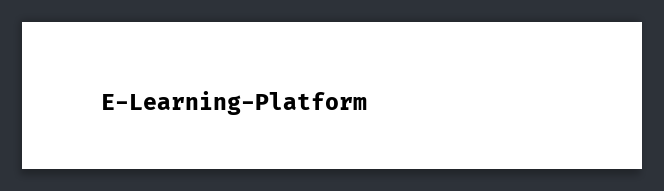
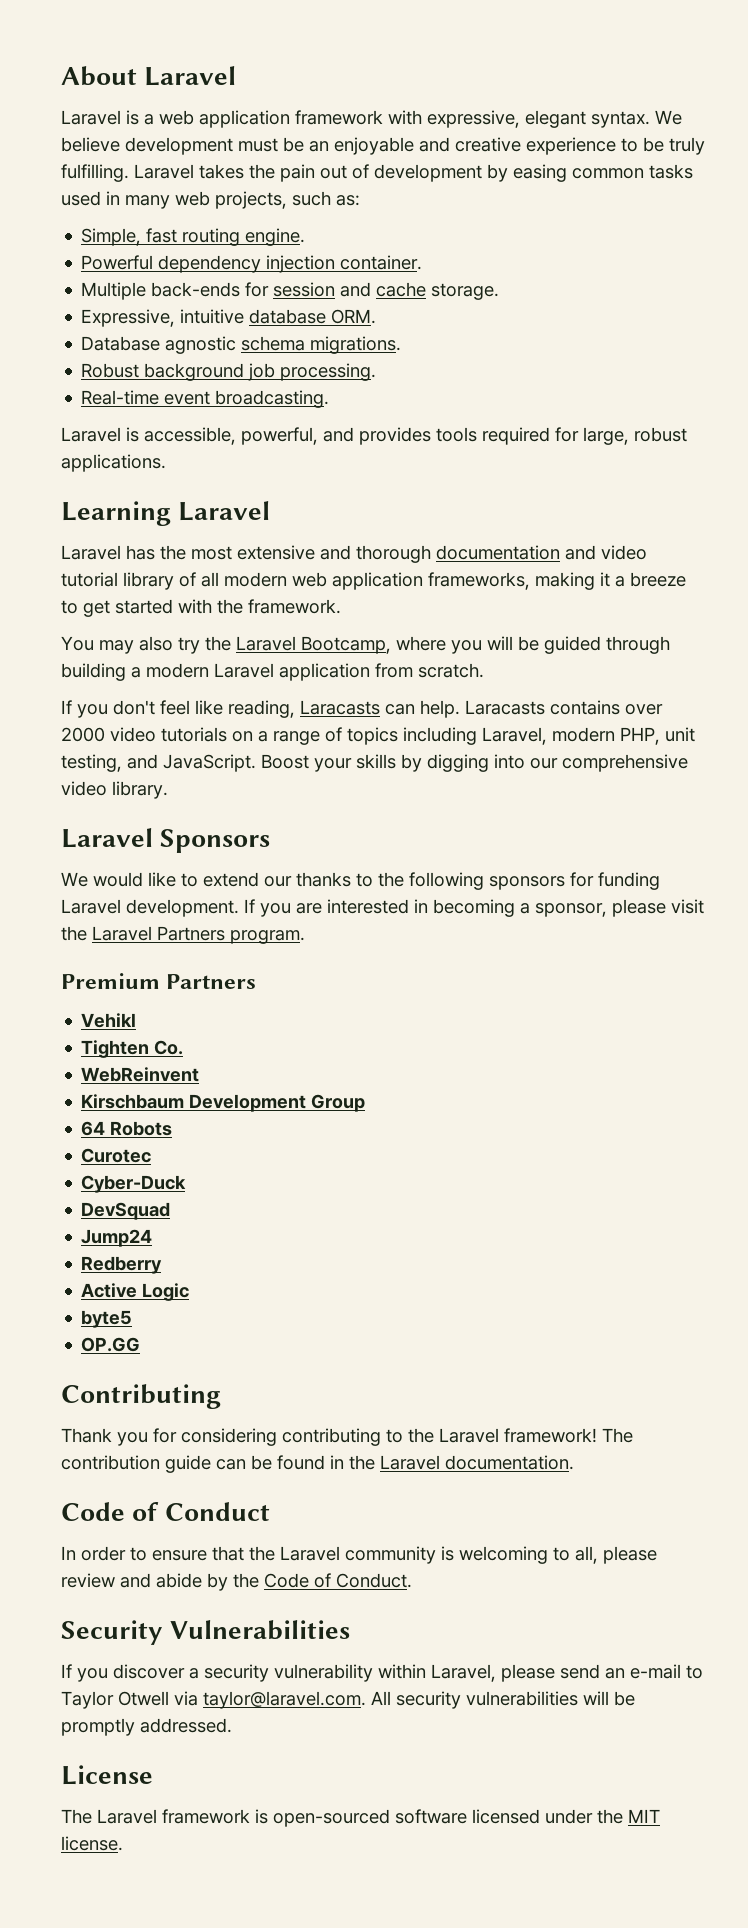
[101,91,367,115] E-Learning-Platform -> [61,66,237,86] [61,110,682,128] [61,137,705,155] [61,164,693,182] [61,191,360,209] [81,228,306,246] [81,255,423,273] [81,282,500,300] [81,309,377,327] [81,336,402,354] [81,363,377,381] [81,390,330,408] [61,427,687,445] [61,454,166,472] [61,501,271,526] [61,545,647,563] [61,572,686,590] [61,599,341,617] [61,636,670,654] [61,663,484,681] [61,700,663,718] [61,727,695,745] [61,754,688,772] [61,781,168,799] [61,828,271,853] [61,872,660,890] [61,899,704,917] [61,926,305,944] [61,973,257,989] [81,1013,137,1028] [81,1040,184,1058] [81,1067,200,1082] [81,1094,366,1112] [81,1121,173,1136] [81,1148,152,1163] [81,1175,187,1193] [81,1202,171,1220] [81,1229,153,1247] [81,1256,163,1274] [81,1283,190,1301] [81,1310,133,1328] [81,1337,141,1352] [61,1384,221,1409] [61,1428,633,1446] [61,1455,574,1473] [61,1502,270,1521] [61,1546,657,1564] [61,1573,412,1591] [61,1620,351,1645] [61,1664,703,1682] [61,1691,635,1709] [61,1718,232,1736] [61,1765,153,1785] [61,1809,660,1827] [61,1836,123,1851] About Laravel // Laravel is a web application framework with expressive, elegant syntax. We believe development must be an enjoyable and creative experience to be truly fulfilling. Laravel takes the pain out of development by easing common tasks used in many web projects, such as: // Simple, fast routing engine. // Powerful dependency injection container. // Multiple back-ends for session and cache storage. // Expressive, intuitive database ORM. // Database agnostic schema migrations. // Robust background job processing. // Real-time event broadcasting. // Laravel is accessible, powerful, and provides tools required for large, robust applications. // Learning Laravel // Laravel has the most extensive and thorough documentation and video tutorial library of all modern web application frameworks, making it a breeze to get started with the framework. // You may also try the Laravel Bootcamp, where you will be guided through building a modern Laravel application from scratch. // If you don't feel like reading, Laracasts can help. Laracasts contains over 2000 video tutorials on a range of topics including Laravel, modern PHP, unit testing, and JavaScript. Boost your skills by digging into our comprehensive video library. // Laravel Sponsors // We would like to extend our thanks to the following sponsors for funding Laravel development. If you are interested in becoming a sponsor, please visit the Laravel Partners program. // Premium Partners // Vehikl // Tighten Co. // WebReinvent // Kirschbaum Development Group // 64 Robots // Curotec // Cyber-Duck // DevSquad // Jump24 // Redberry // Active Logic // byte5 // OP.GG // Contributing // Thank you for considering contributing to the Laravel framework! The contribution guide can be found in the Laravel documentation. // Code of Conduct // In order to ensure that the Laravel community is welcoming to all, please review and abide by the Code of Conduct. // Security Vulnerabilities // If you discover a security vulnerability within Laravel, please send an e-mail to Taylor Otwell via taylor@laravel.com. All security vulnerabilities will be promptly addressed. // License // The Laravel framework is open-sourced software licensed under the MIT license.

